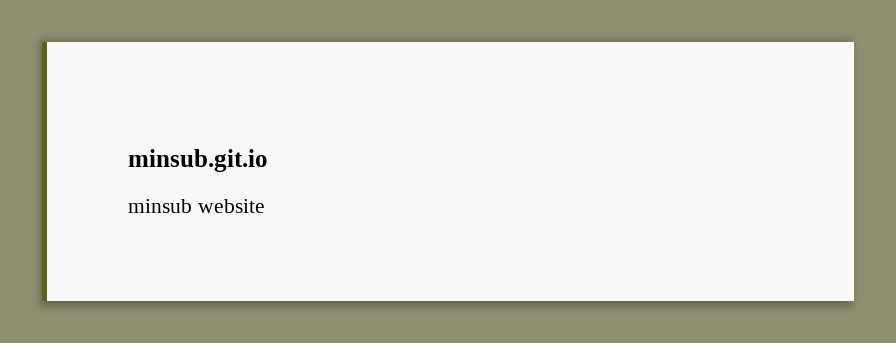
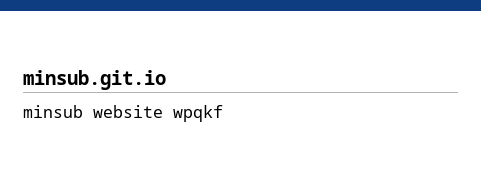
(265, 206) none -> [173,105,223,122] wpqkf

